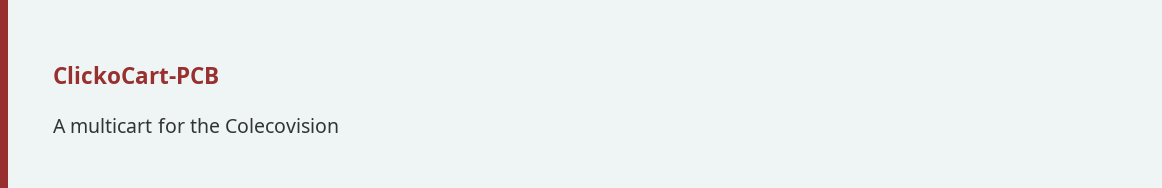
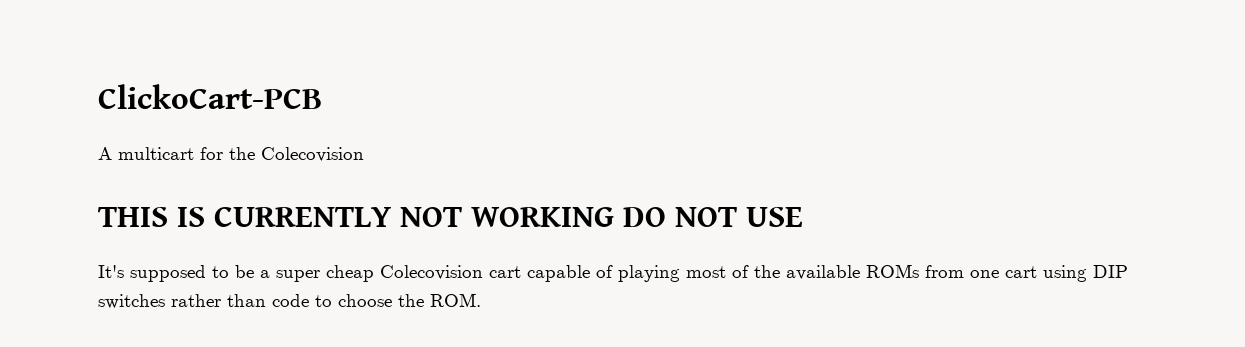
(340, 125) none -> [98,206,803,227] [98,264,1128,282] [98,293,481,309] // THIS IS CURRENTLY NOT WORKING DO NOT USE // It's supposed to be a super cheap Colecovision cart capable of playing most of the available ROMs from one cart using DIP switches rather than code to choose the ROM.

